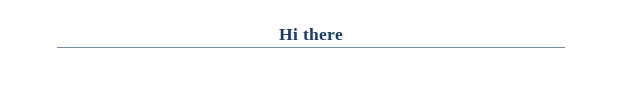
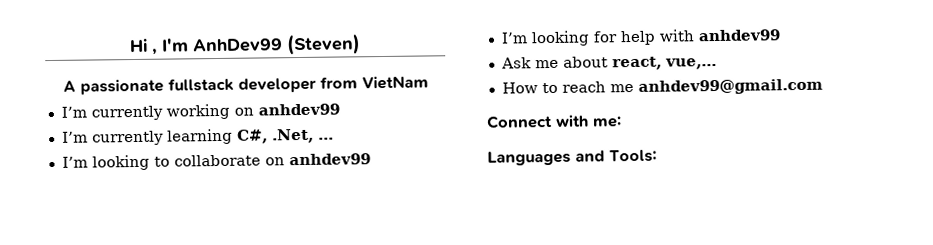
[302,28,343,40] there -> [152,33,361,56] [62,75,429,95] [60,103,340,121] [61,128,334,146] [61,153,371,171] [500,29,781,47] [500,56,717,71] [501,78,823,95] [486,114,622,129] [487,149,657,166] , I'm AnhDev99 (Steven) // A passionate fullstack developer from VietNam // I’m currently working on anhdev99 // I’m currently learning C#, .Net, ... // I’m looking to collaborate on anhdev99 // I’m looking for help with anhdev99 // Ask me about react, vue,... // How to reach me anhdev99@gmail.com // Connect with me: // Languages and Tools:

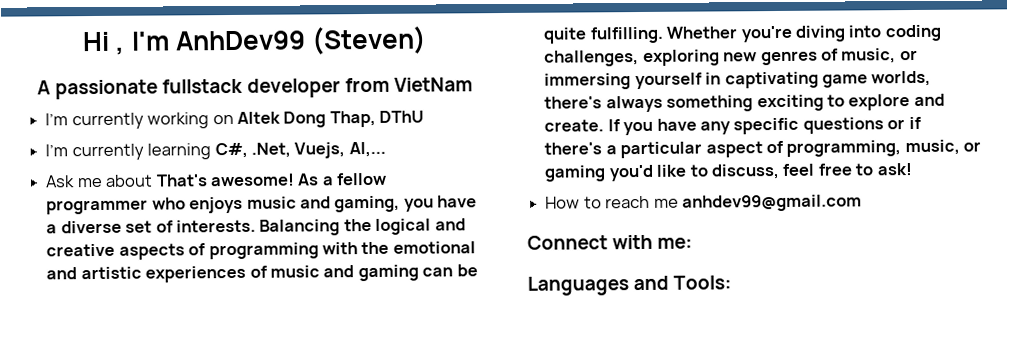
[257,103,340,116] anhdev99 -> [236,110,425,128] Altek Dong Thap, DThU
[317,137,334,140] [61,153,371,171] [500,29,781,47] [500,56,717,71] ... // I’m looking to collaborate on anhdev99 // I’m looking for help with anhdev99 // Ask me about react, vue,... -> [294,141,386,159] [45,172,388,188] [46,195,478,215] [46,218,466,236] [46,241,476,260] [46,264,478,283] [543,24,942,44] [544,48,918,67] [544,70,932,90] [544,93,945,113] [544,116,922,136] [544,139,982,159] [544,163,912,182] Vuejs, AI,... // Ask me about That's awesome! As a fellow programmer who enjoys music and gaming, you have a diverse set of interests. Balancing the logical and creative aspects of programming with the emotional and artistic experiences of music and gaming can be quite fulfilling. Whether you're diving into coding challenges, exploring new genres of music, or immersing yourself in captivating game worlds, there's always something exciting to explore and create. If you have any specific questions or if there's a particular aspect of programming, music, or gaming you'd like to discuss, feel free to ask!

